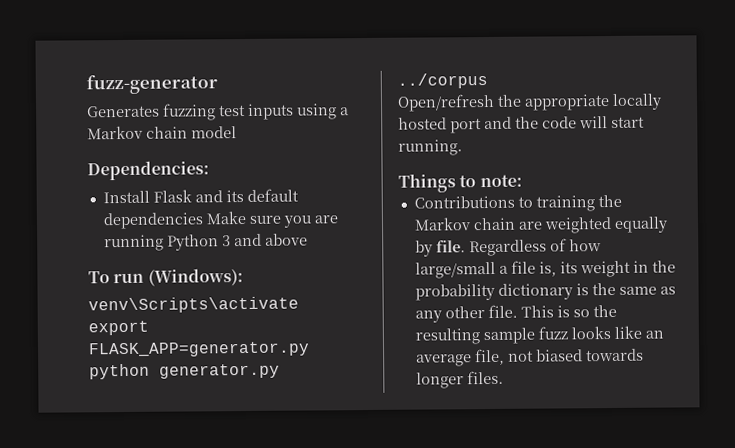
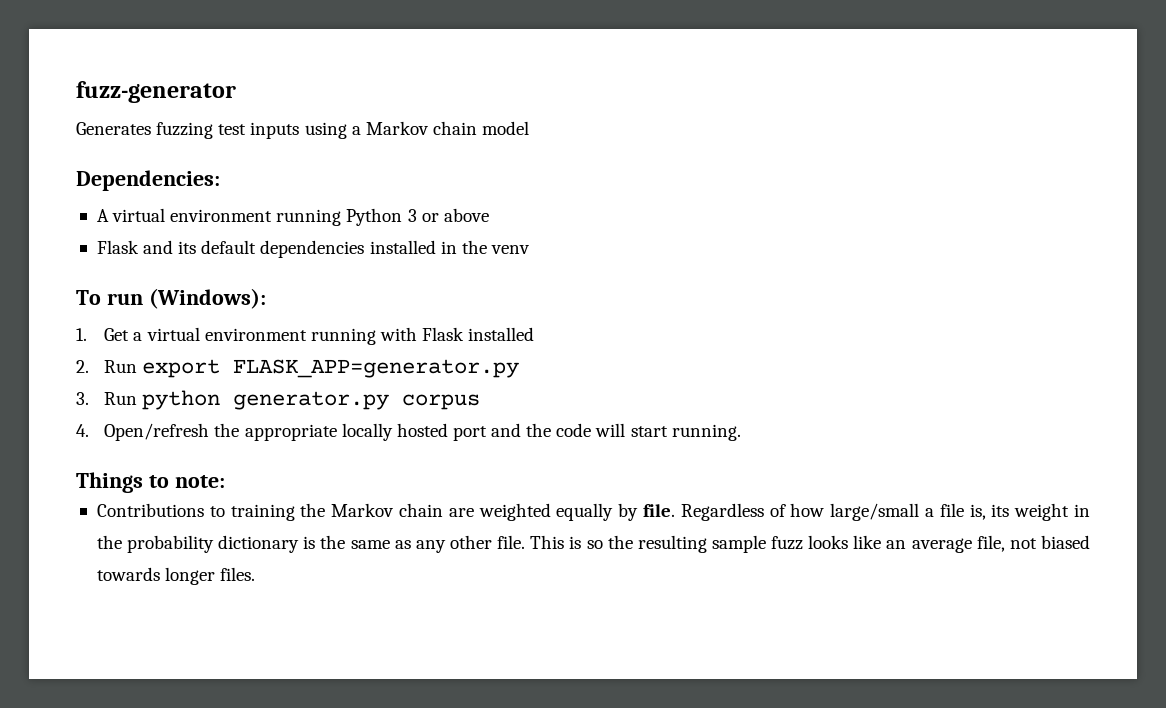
[102,190,150,204] Install -> [96,208,489,226] A virtual environment running Python 3 or above //
[205,210,338,228] [103,233,308,252] [88,268,243,287] [88,296,299,314] [88,320,149,336] [88,341,310,358] [89,363,280,380] [397,73,488,89] Make sure you are running Python 3 and above // To run (Windows): // venv\Scripts\activate export FLASK_APP=generator.py python generator.py ../corpus // -> [369,240,530,254] [76,288,266,309] [76,327,535,345] [76,359,520,378] [76,390,481,410] [76,424,89,437] installed in the venv // To run (Windows): // 1. Get a virtual environment running with Flask installed // 2. Run export FLASK_APP=generator.py // 3. Run python generator.py corpus // 4.

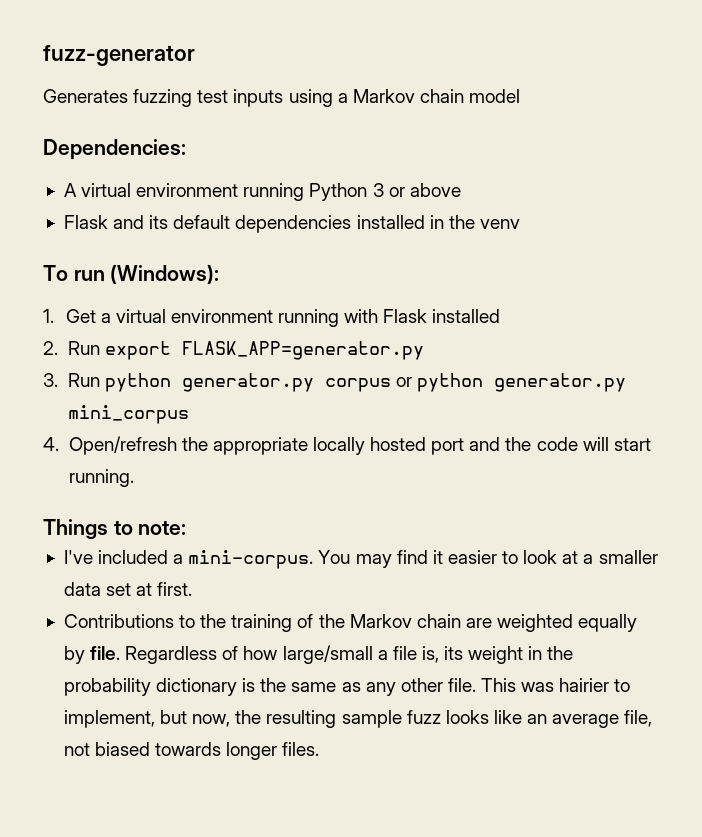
(481, 402) none -> [395,373,626,392] [67,405,189,424] or python generator.py mini_corpus
(225, 481) none -> [63,550,658,569] [63,582,193,596] // I've included a mini-corpus. You may find it easier to look at a smaller data set at first.
[230,504,295,521] training -> [200,614,314,632] the training of
[569,536,603,549] is so -> [521,678,631,692] [63,710,231,728] was hairier to implement, but now,

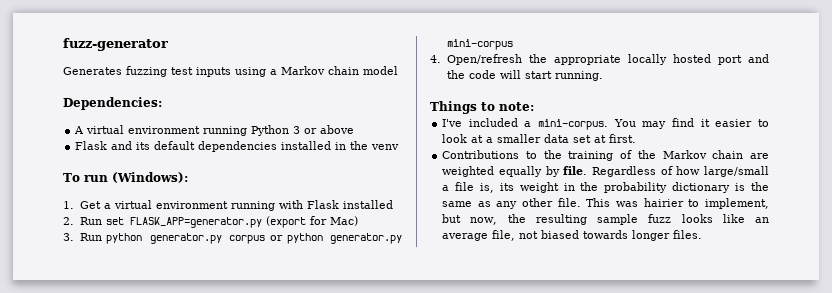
[104,341,171,360] export -> [105,217,124,225] set
(424, 350) none -> [265,216,358,228] (export for Mac)
[67,405,189,424] mini_corpus -> [446,39,513,50] mini-corpus

